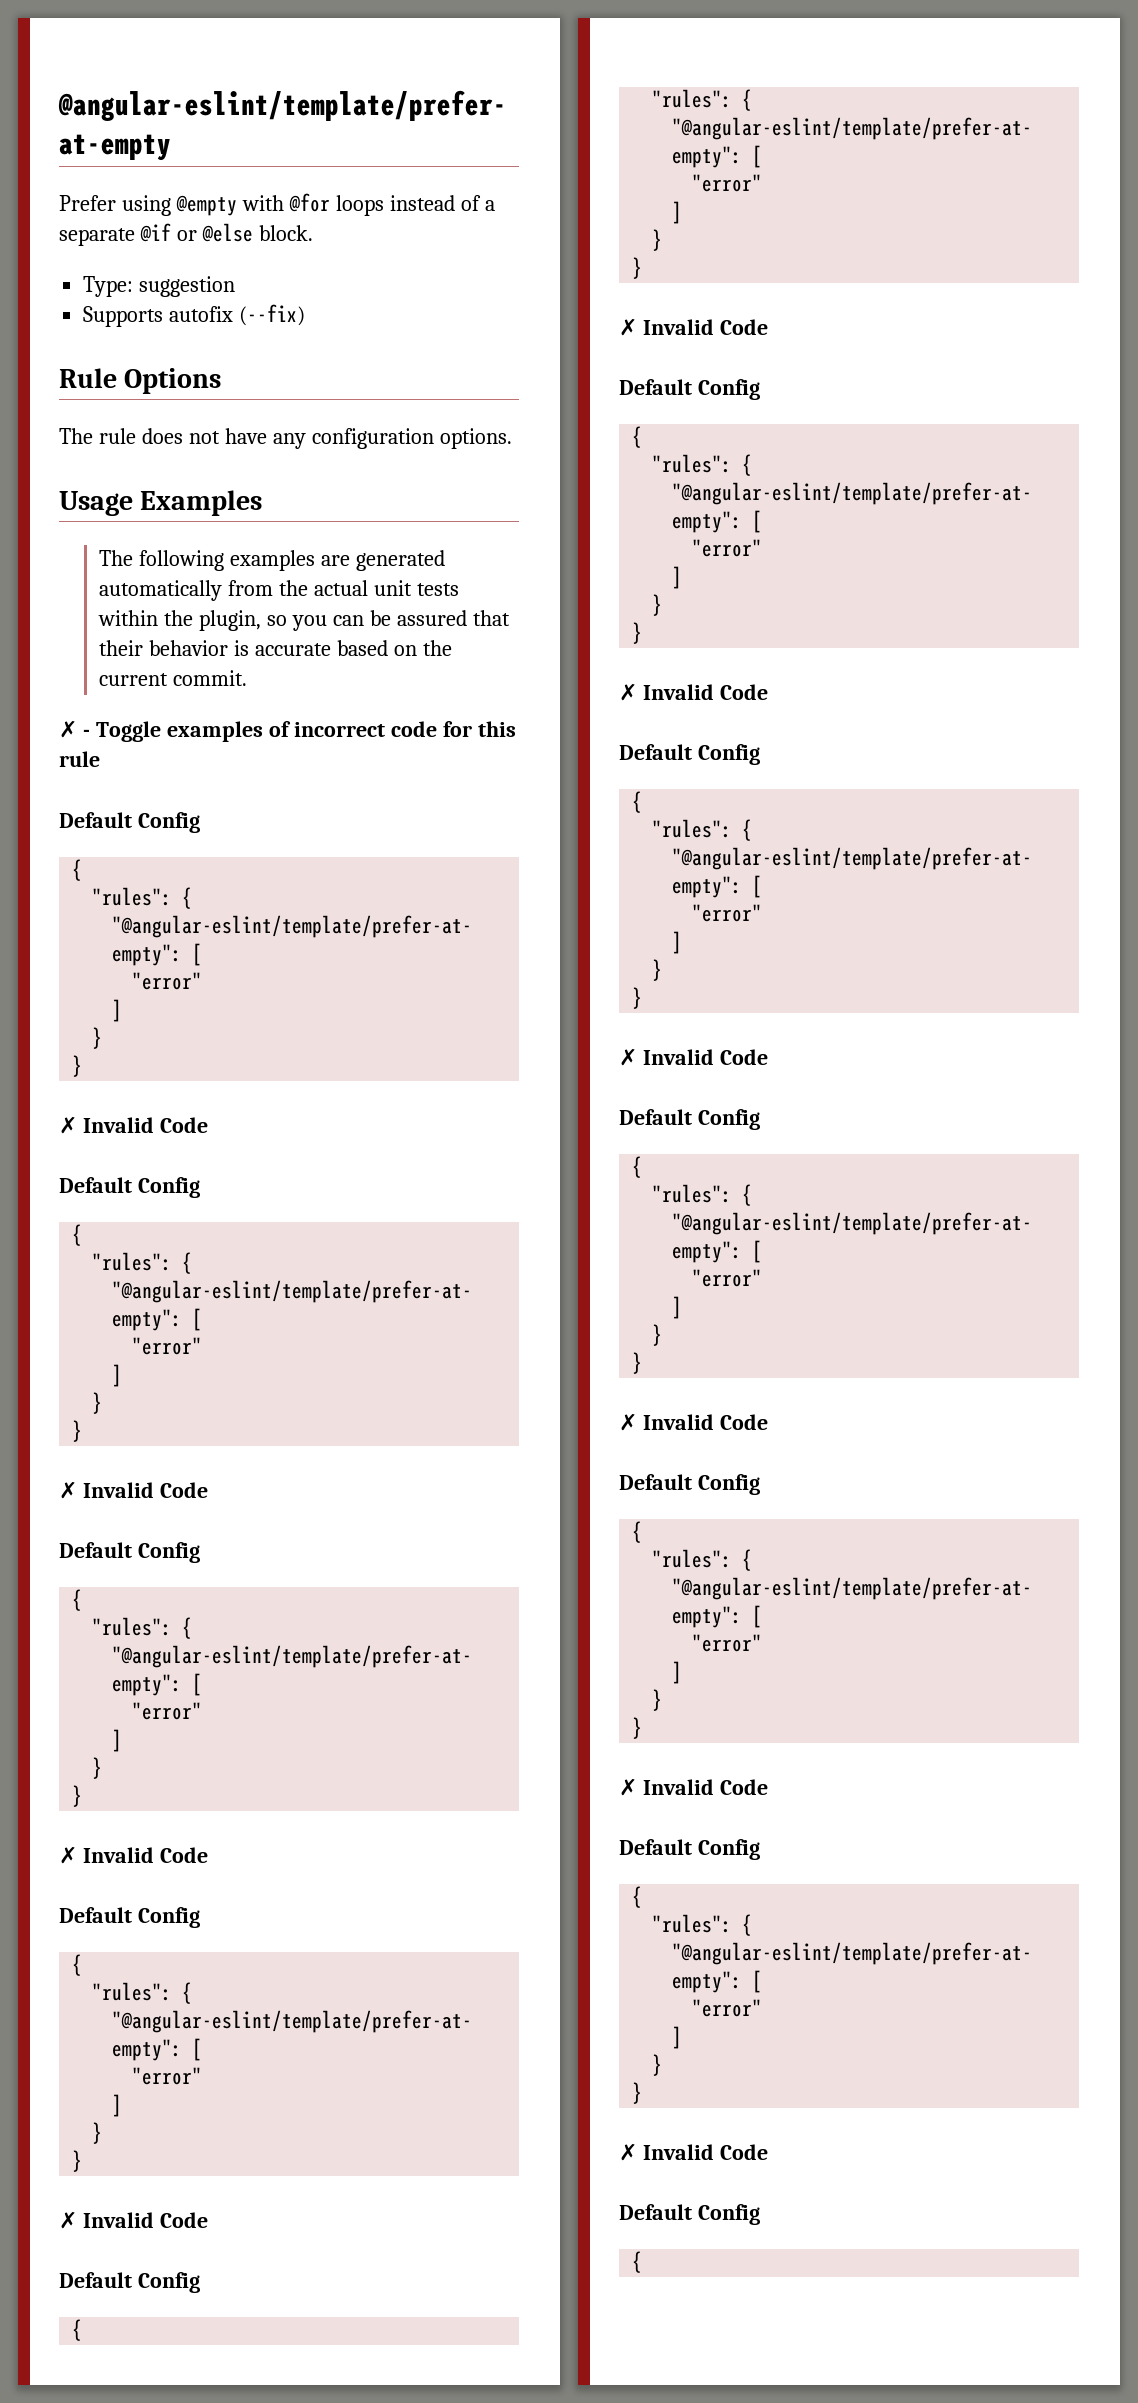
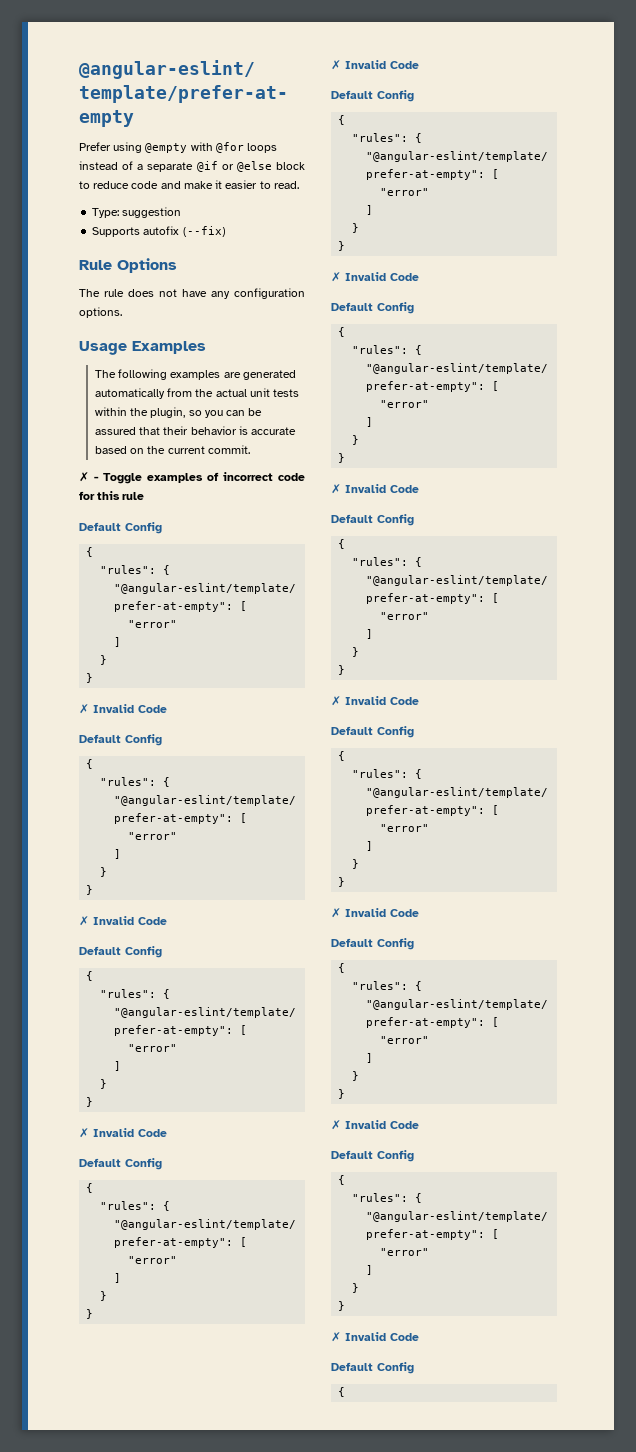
[258,225,313,241] block. -> [276,162,305,170] [79,180,299,189] block to reduce code and make it easier to read.

